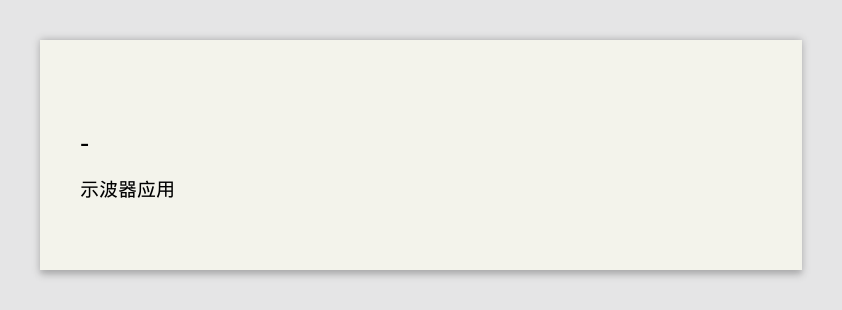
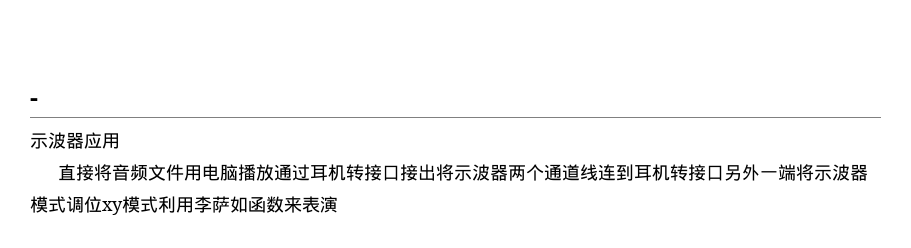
(175, 189) none -> [57,164,868,181] [30,196,338,215] // 直接将音频文件用电脑播放通过耳机转接口接出将示波器两个通道线连到耳机转接口另外一端将示波器模式调位xy模式利用李萨如函数来表演

